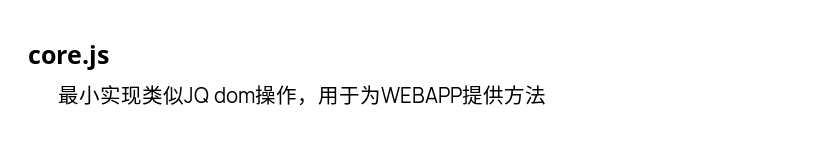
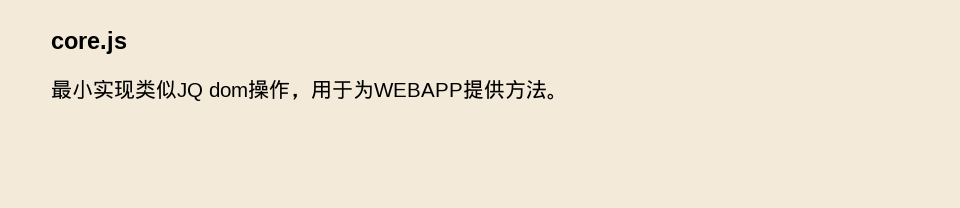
(547, 95) none -> [547,93,568,100] 。

